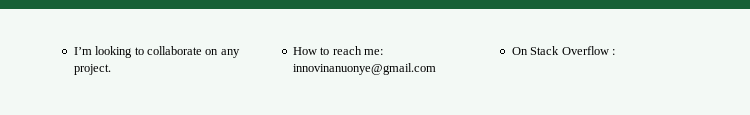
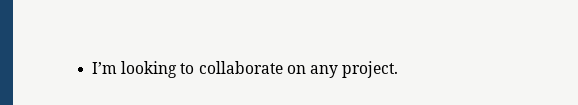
[292,46,383,55] [292,63,436,75] [511,46,615,55] // How to reach me: innovinanuonye@gmail.com // On Stack Overflow : -> (399, 69) none

